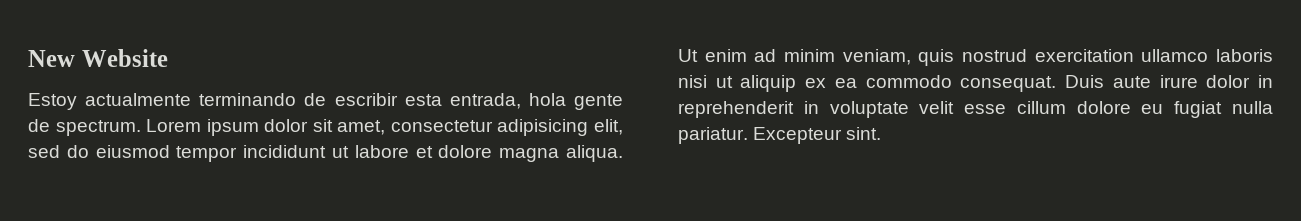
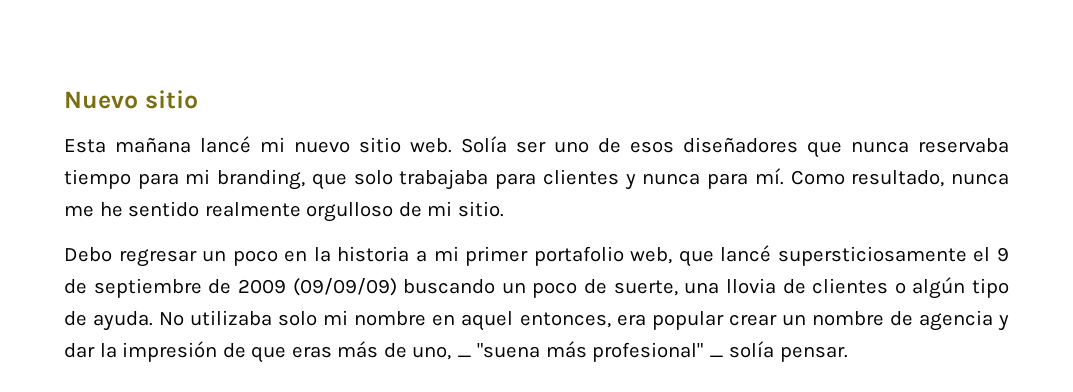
[28,49,168,67] [28,93,623,110] [28,119,623,136] [28,145,623,162] [678,49,1273,66] [678,75,1273,92] [678,101,1273,118] [678,127,882,144] New Website // Estoy actualmente terminando de escribir esta entrada, hola gente de spectrum. Lorem ipsum dolor sit amet, consectetur adipisicing elit, sed do eiusmod tempor incididunt ut labore et dolore magna aliqua. Ut enim ad minim veniam, quis nostrud exercitation ullamco laboris nisi ut aliquip ex ea commodo consequat. Duis aute irure dolor in reprehenderit in voluptate velit esse cillum dolore eu fugiat nulla pariatur. Excepteur sint. -> [64,90,198,109] [64,136,1009,158] [64,168,1010,190] [64,201,504,222] [64,245,1009,267] [64,277,1009,299] [64,310,1010,331] [64,341,849,363] Nuevo sitio // Esta mañana lancé mi nuevo sitio web. Solía ser uno de esos diseñadores que nunca reservaba tiempo para mi branding, que solo trabajaba para clientes y nunca para mí. Como resultado, nunca me he sentido realmente orgulloso de mi sitio. // Debo regresar un poco en la historia a mi primer portafolio web, que lancé supersticiosamente el 9 de septiembre de 2009 (09/09/09) buscando un poco de suerte, una llovia de clientes o algún tipo de ayuda. No utilizaba solo mi nombre en aquel entonces, era popular crear un nombre de agencia y dar la impresión de que eras más de uno, _ "suena más profesional" _ solía pensar.

